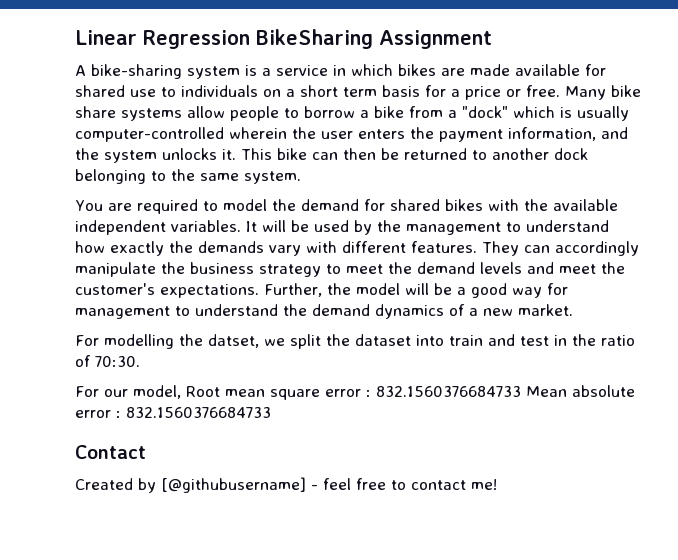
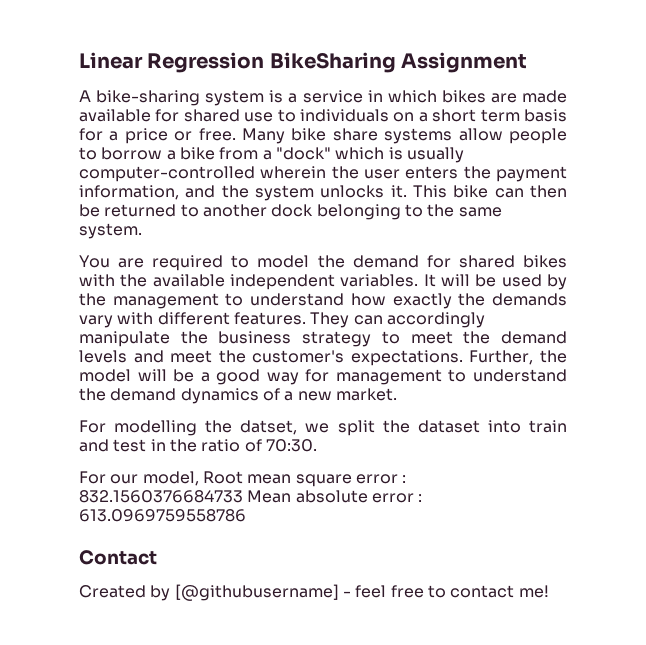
[126,407,271,418] 832.1560376684733 -> [79,509,246,522] 613.0969759558786

